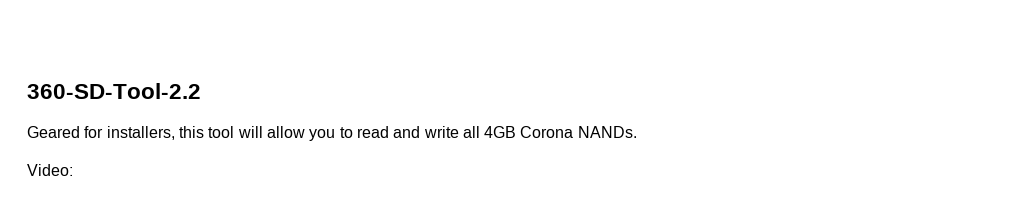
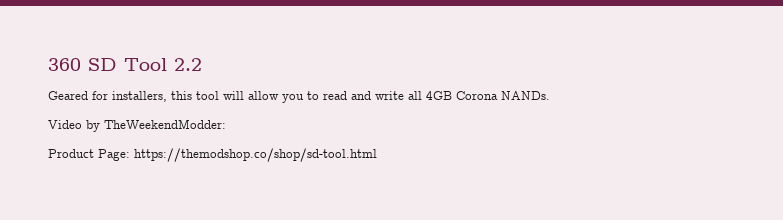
[27,83,201,99] 360-SD-Tool-2.2 -> [48,58,202,71] 360 SD Tool 2.2
[27,164,73,176] Video: -> [48,119,226,132] [48,148,377,162] Video by TheWeekendModder: // Product Page: https://themodshop.co/shop/sd-tool.html

